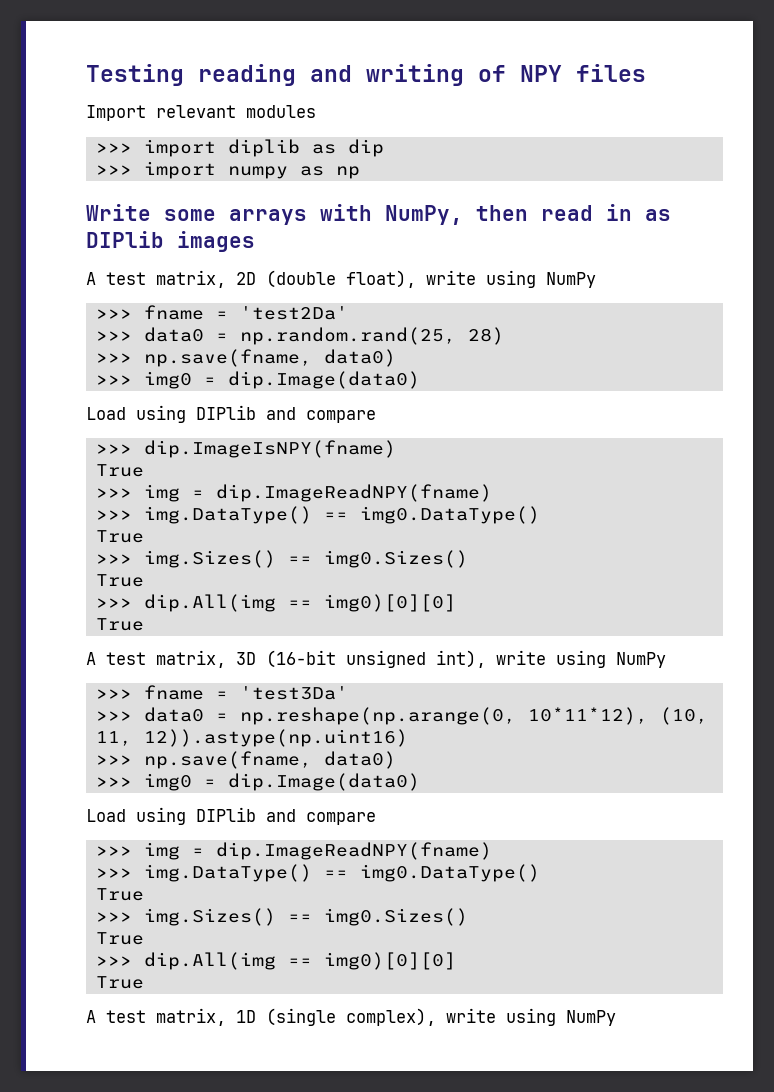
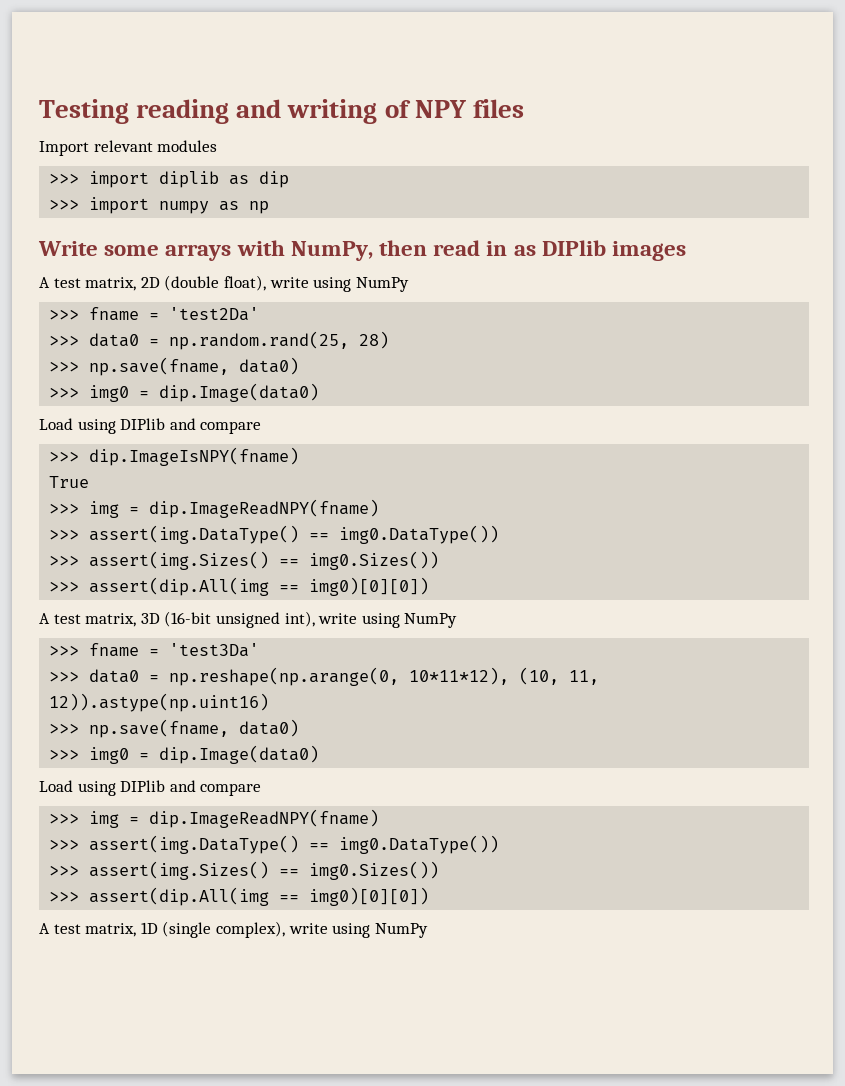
[143,506,540,524] [95,530,144,543] [95,550,468,568] [95,574,144,587] [95,594,456,612] [95,618,144,631] img.DataType() == img0.DataType() // True // >>> img.Sizes() == img0.Sizes() // True // >>> dip.All(img == img0)[0][0] // True -> [89,525,500,544] [49,551,440,570] [49,577,430,596] assert(img.DataType() == img0.DataType()) // >>> assert(img.Sizes() == img0.Sizes()) // >>> assert(dip.All(img == img0)[0][0])
[143,864,540,882] [95,888,144,901] [95,908,468,926] [95,932,144,945] [95,952,456,970] [95,976,144,989] img.DataType() == img0.DataType() // True // >>> img.Sizes() == img0.Sizes() // True // >>> dip.All(img == img0)[0][0] // True -> [89,835,500,854] [49,861,440,880] [49,887,430,906] assert(img.DataType() == img0.DataType()) // >>> assert(img.Sizes() == img0.Sizes()) // >>> assert(dip.All(img == img0)[0][0])

